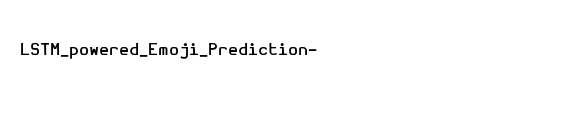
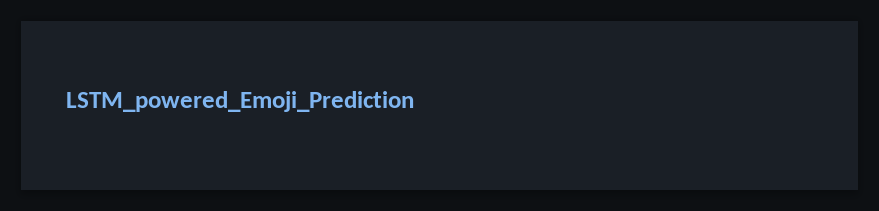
[20,43,317,59] LSTM_powered_Emoji_Prediction- -> [66,91,414,112] LSTM_powered_Emoji_Prediction

